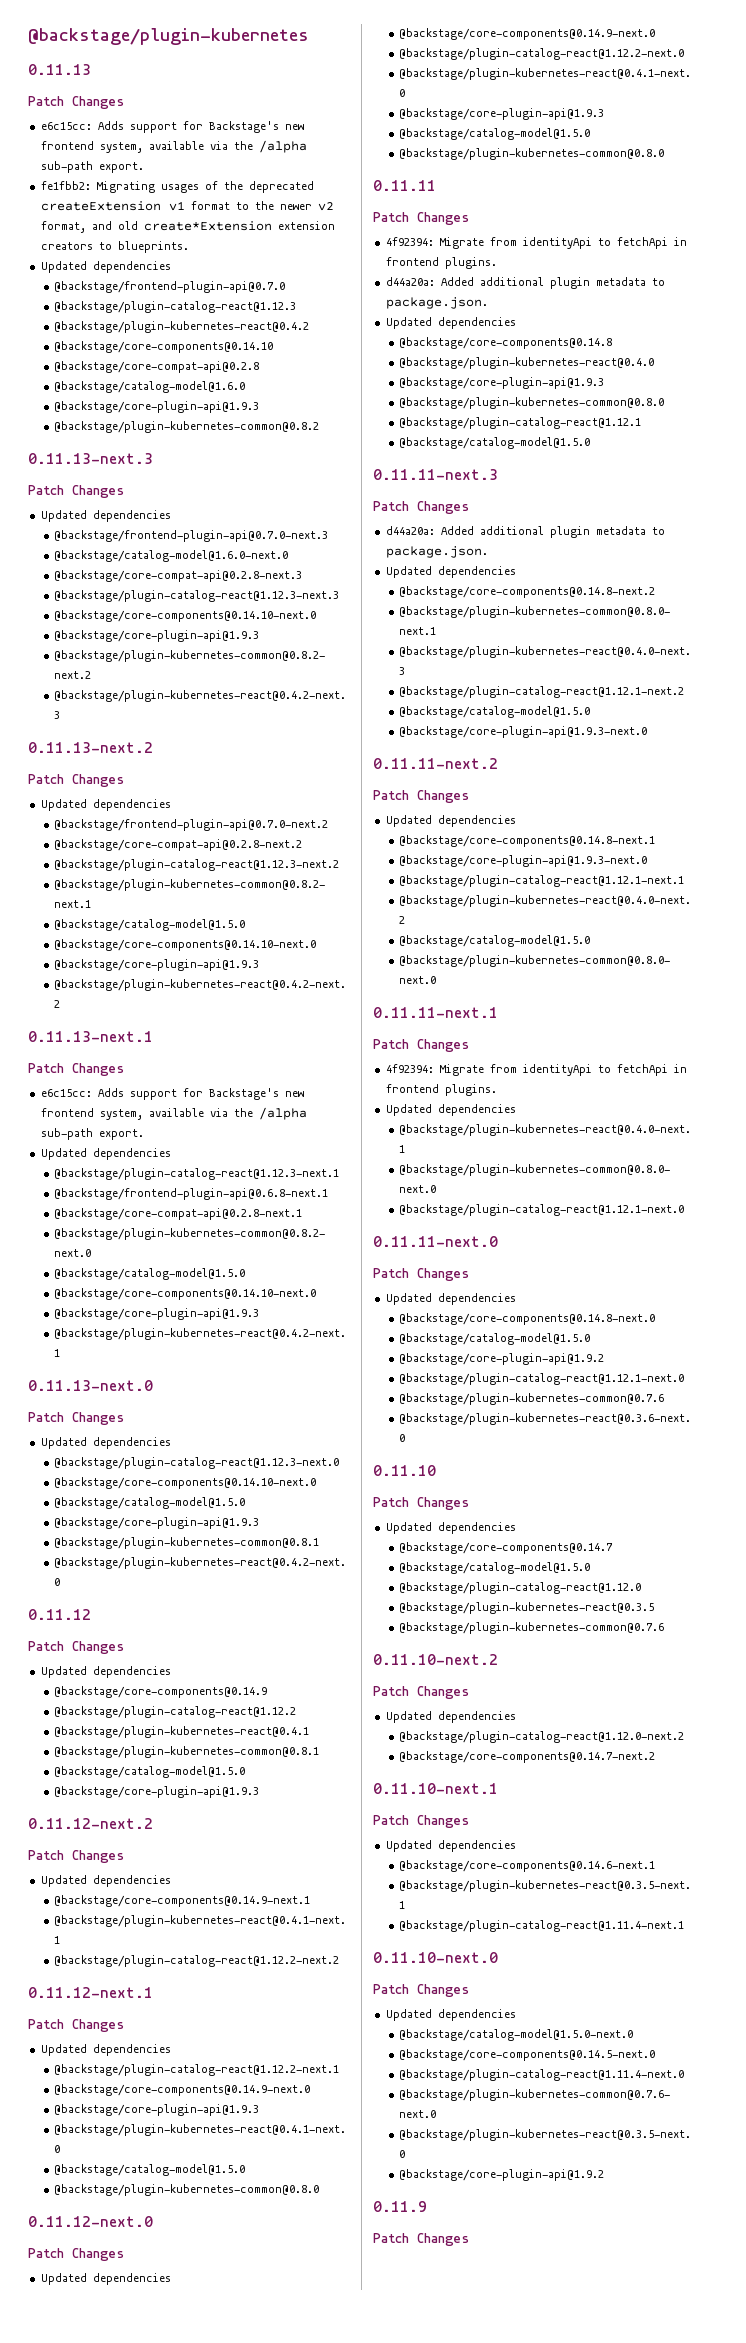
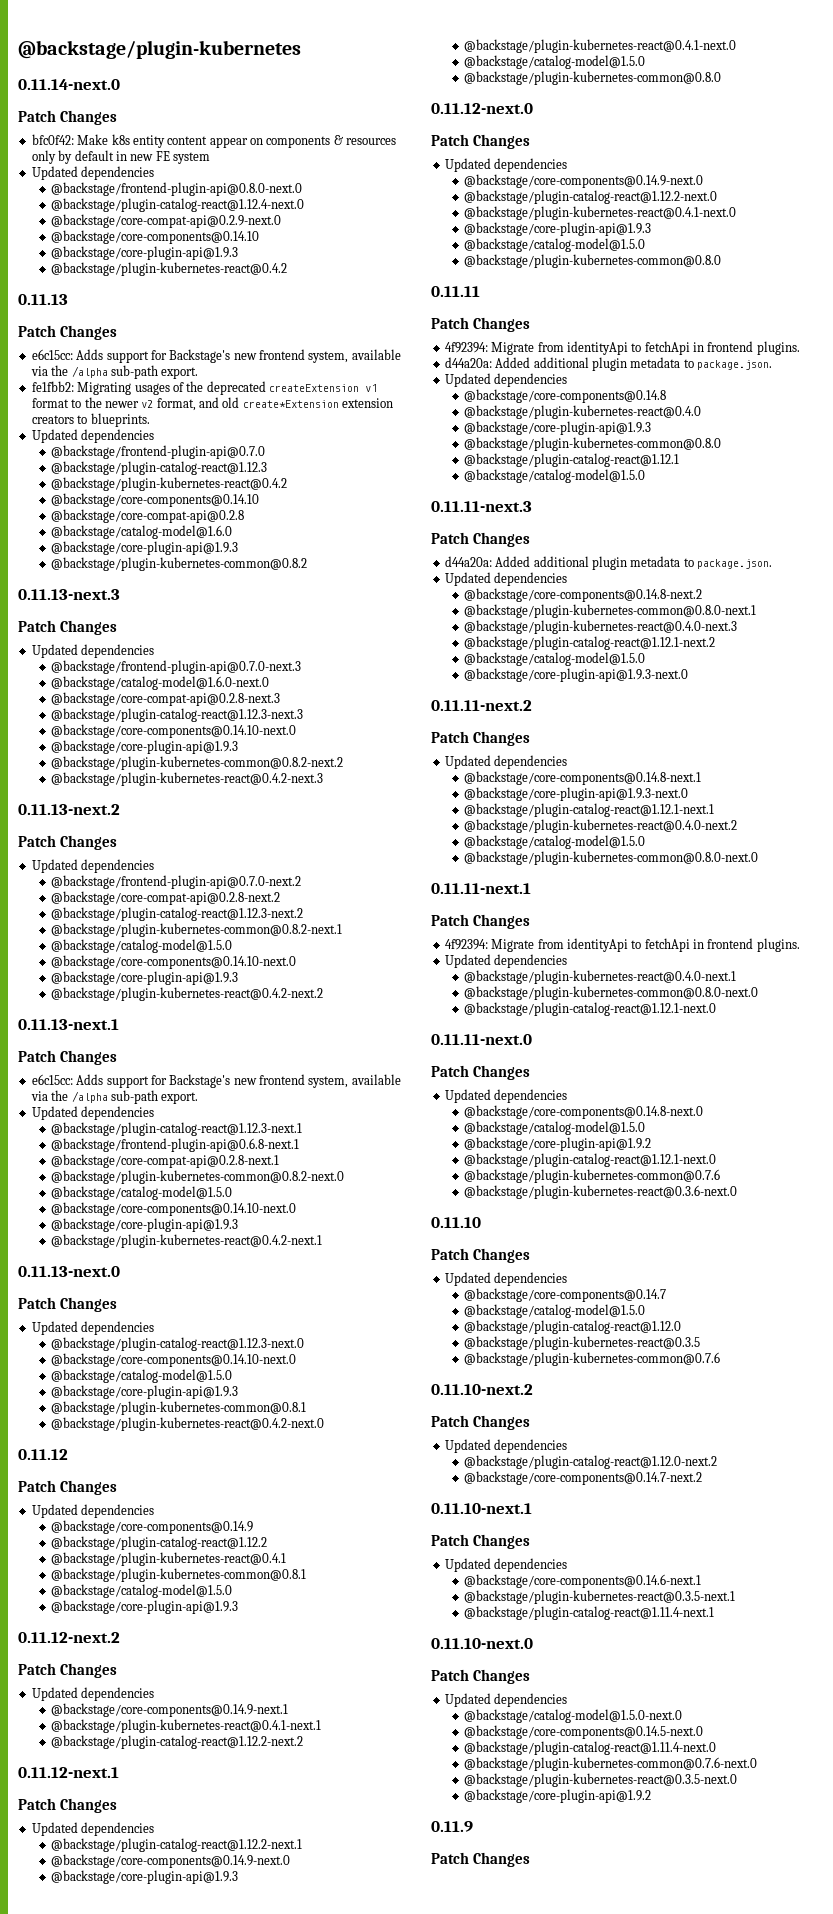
(309, 36) none -> [18,79,120,90] [18,110,117,125] [31,134,397,148] [31,150,210,164] [31,166,155,180] [50,182,302,196] [50,198,304,212] [50,214,281,228] [50,230,259,244] [50,246,238,260] [50,262,287,276] // 0.11.14-next.0 // Patch Changes // bfc0f42: Make k8s entity content appear on components & resources only by default in new FE system // Updated dependencies // @backstage/frontend-plugin-api@0.8.0-next.0 // @backstage/plugin-catalog-react@1.12.4-next.0 // @backstage/core-compat-api@0.2.9-next.0 // @backstage/core-components@0.14.10 // @backstage/core-plugin-api@1.9.3 // @backstage/plugin-kubernetes-react@0.4.2

